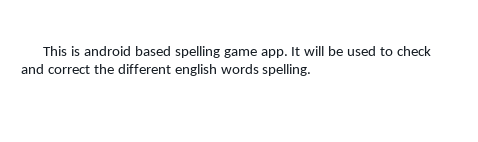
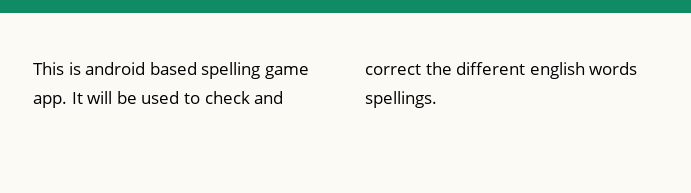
[262,64,312,76] spelling. -> [365,91,437,108] spellings.

